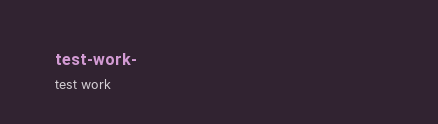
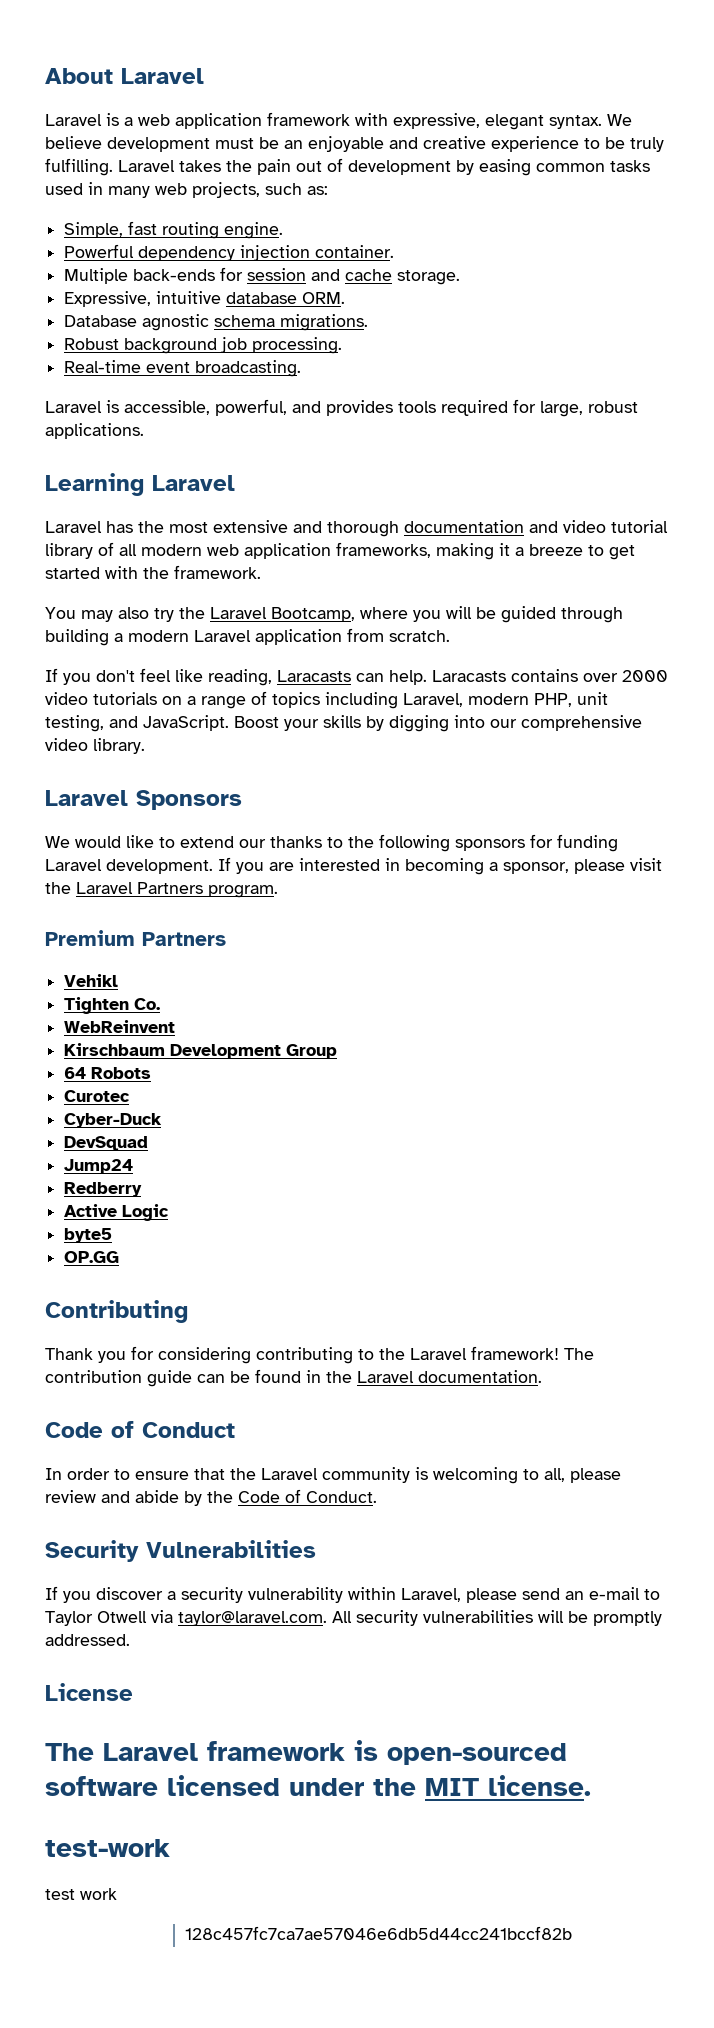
[55,53,137,65] test-work- -> [45,68,204,84] [45,112,632,130] [45,136,664,152] [45,158,650,176] [45,182,328,198] [64,221,284,239] [64,244,395,261] [64,267,461,285] [64,291,346,307] [64,314,369,331] [64,337,343,354] [64,360,302,377] [45,399,638,417] [45,423,144,439] [45,473,235,496] [45,520,668,537] [45,542,635,560] [45,565,261,579] [45,606,623,623] [45,628,450,646] [45,668,668,686] [45,691,608,709] [45,715,642,732] [45,738,145,754] [45,790,242,810] [45,834,618,852] [45,857,662,875] [45,882,278,898] [45,930,226,946] [64,974,119,987] [64,997,161,1014] [64,1020,176,1033] [64,1043,338,1059] [64,1067,152,1079] [64,1090,131,1102] [64,1113,163,1128] [64,1136,149,1151] [64,1159,134,1174] [64,1182,143,1197] [64,1204,170,1221] [64,1228,113,1243] [64,1251,120,1263] [45,1300,188,1323] [45,1346,594,1364] [45,1369,542,1387] [45,1421,235,1438] [45,1467,621,1484] [45,1489,377,1506] [45,1540,316,1562] [45,1586,660,1603] [45,1610,662,1626] [45,1634,130,1646] [45,1683,133,1701] [45,1740,567,1765] [45,1775,591,1796] [45,1839,170,1857] About Laravel // Laravel is a web application framework with expressive, elegant syntax. We believe development must be an enjoyable and creative experience to be truly fulfilling. Laravel takes the pain out of development by easing common tasks used in many web projects, such as: // Simple, fast routing engine. // Powerful dependency injection container. // Multiple back-ends for session and cache storage. // Expressive, intuitive database ORM. // Database agnostic schema migrations. // Robust background job processing. // Real-time event broadcasting. // Laravel is accessible, powerful, and provides tools required for large, robust applications. // Learning Laravel // Laravel has the most extensive and thorough documentation and video tutorial library of all modern web application frameworks, making it a breeze to get started with the framework. // You may also try the Laravel Bootcamp, where you will be guided through building a modern Laravel application from scratch. // If you don't feel like reading, Laracasts can help. Laracasts contains over 2000 video tutorials on a range of topics including Laravel, modern PHP, unit testing, and JavaScript. Boost your skills by digging into our comprehensive video library. // Laravel Sponsors // We would like to extend our thanks to the following sponsors for funding Laravel development. If you are interested in becoming a sponsor, please visit the Laravel Partners program. // Premium Partners // Vehikl // Tighten Co. // WebReinvent // Kirschbaum Development Group // 64 Robots // Curotec // Cyber-Duck // DevSquad // Jump24 // Redberry // Active Logic // byte5 // OP.GG // Contributing // Thank you for considering contributing to the Laravel framework! The contribution guide can be found in the Laravel documentation. // Code of Conduct // In order to ensure that the Laravel community is welcoming to all, please review and abide by the Code of Conduct. // Security Vulnerabilities // If you discover a security vulnerability within Laravel, please send an e-mail to Taylor Otwell via taylor@laravel.com. All security vulnerabilities will be promptly addressed. // License // The Laravel framework is open-sourced software licensed under the MIT license. // test-work
(111, 84) none -> [184,1926,572,1940] // 128c457fc7ca7ae57046e6db5d44cc241bccf82b

